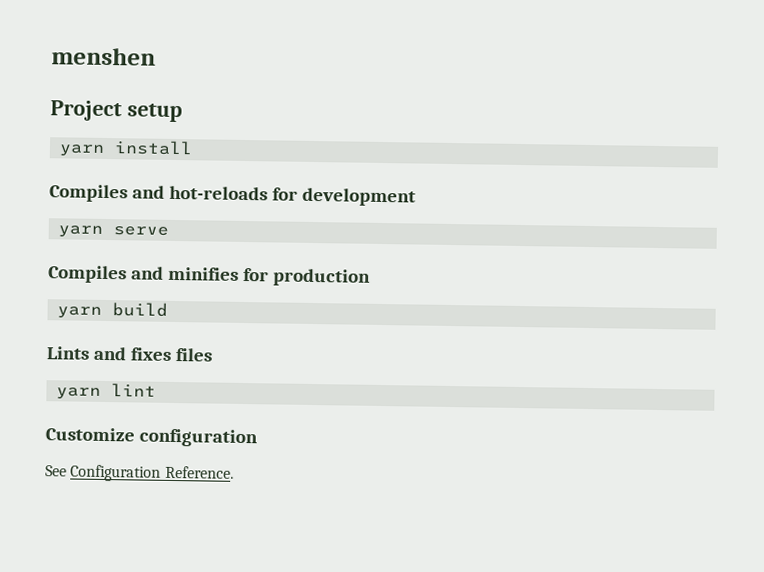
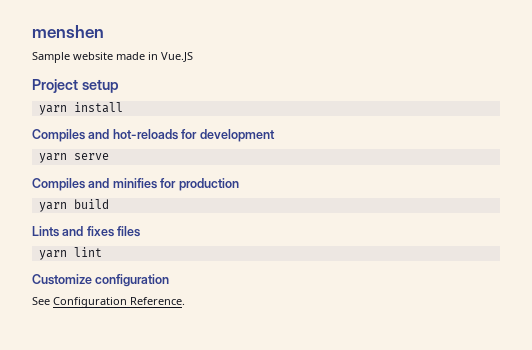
(156, 56) none -> [32,52,193,63] // Sample website made in Vue.JS

